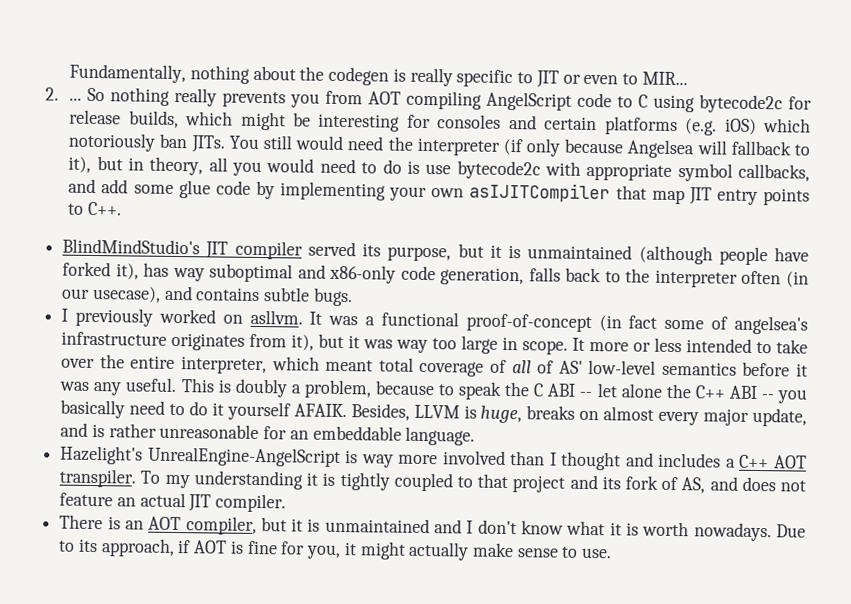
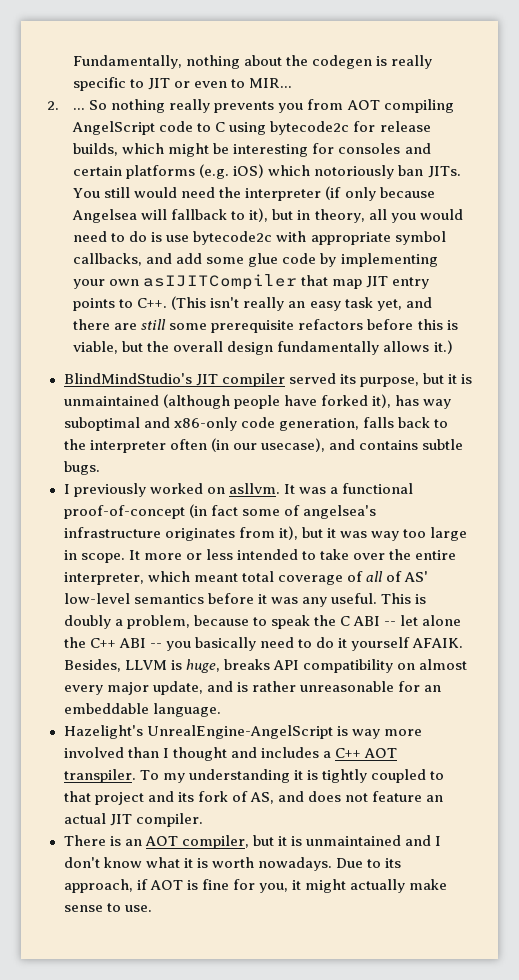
(123, 208) none -> [171,296,432,311] [73,319,458,333] [73,340,453,355] (This isn't really an easy task yet, and there are still some prerequisite refactors before this is viable, but the overall design fundamentally allows it.)
(576, 412) none -> [272,659,393,673] API compatibility

